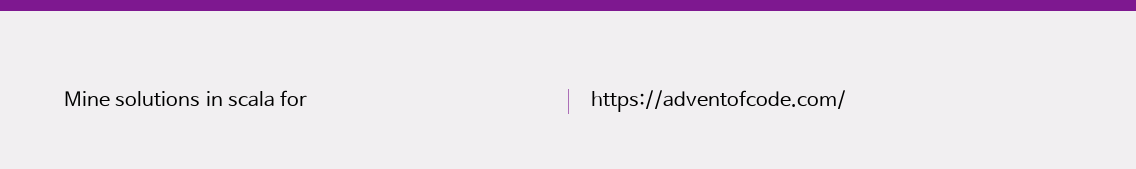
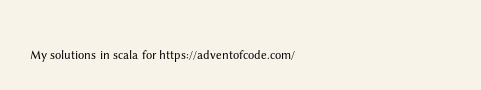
[64,91,110,107] Mine -> [30,50,47,62] My

